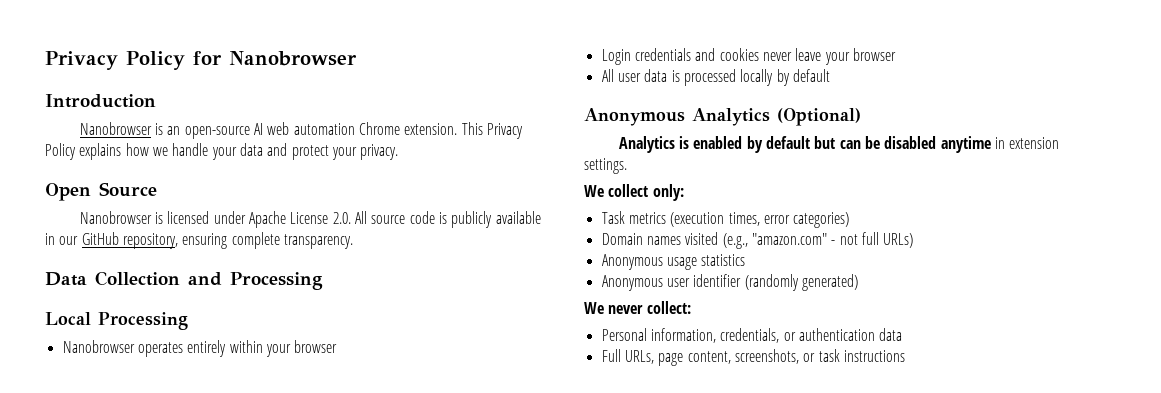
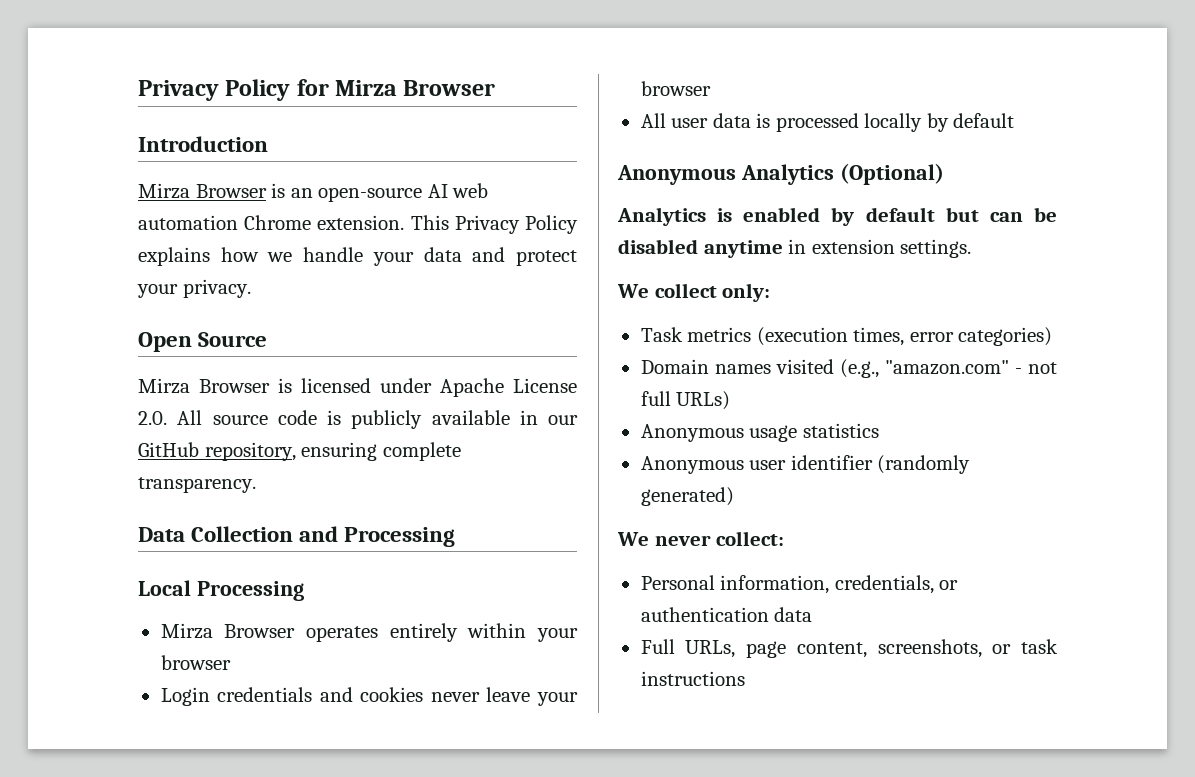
[228,51,357,66] Nanobrowser -> [335,80,496,96] Mirza Browser
[79,122,152,135] Nanobrowser -> [138,183,267,199] Mirza Browser
[79,211,152,224] Nanobrowser -> [138,378,270,394] Mirza Browser
[62,340,135,353] Nanobrowser -> [160,623,296,639] Mirza Browser

